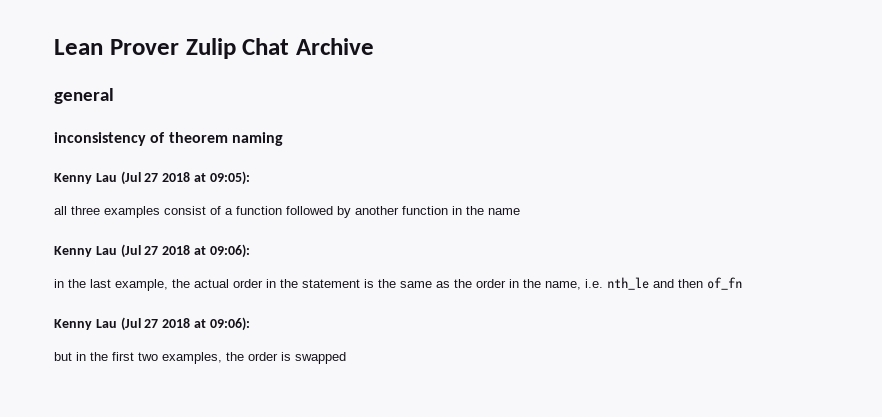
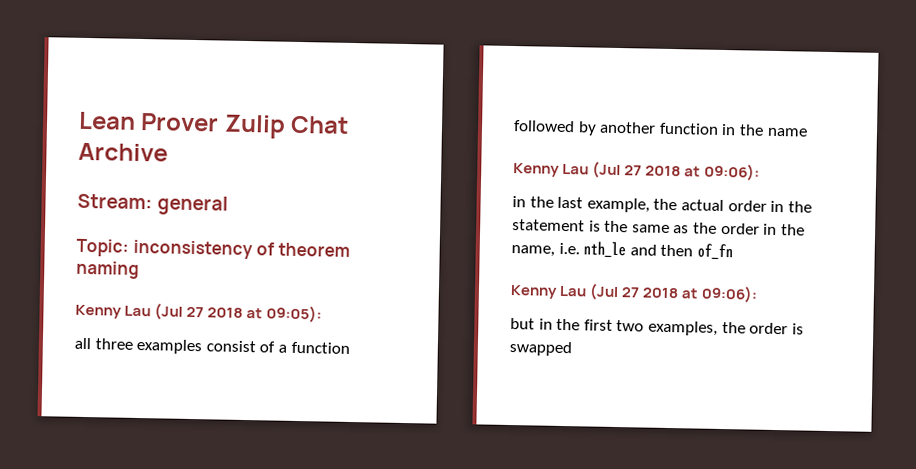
(374, 46) none -> [77,193,153,210] Stream:
(114, 96) none -> [76,238,129,257] Topic:

